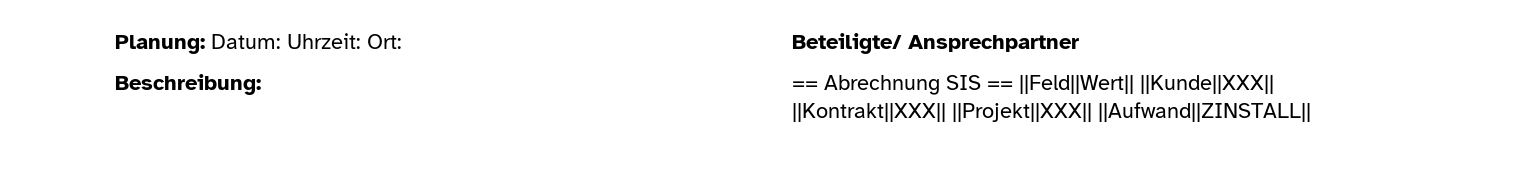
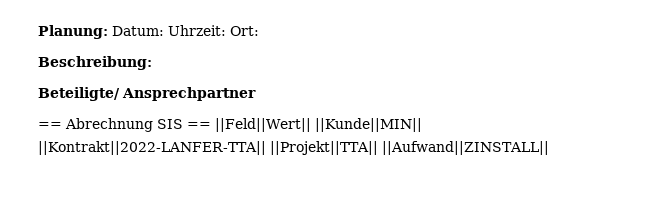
[1140,75,1274,94] [792,103,1092,122] ||Kunde||XXX|| ||Kontrakt||XXX|| ||Projekt||XXX|| -> [314,118,422,132] [38,141,378,155] ||Kunde||MIN|| ||Kontrakt||2022-LANFER-TTA|| ||Projekt||TTA||

